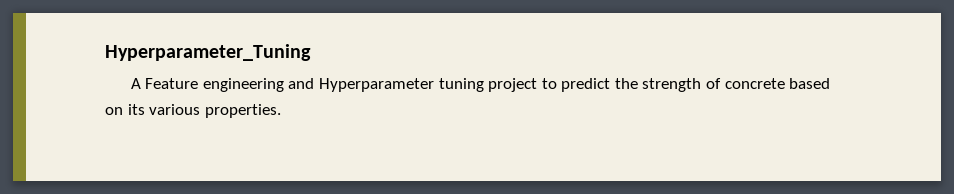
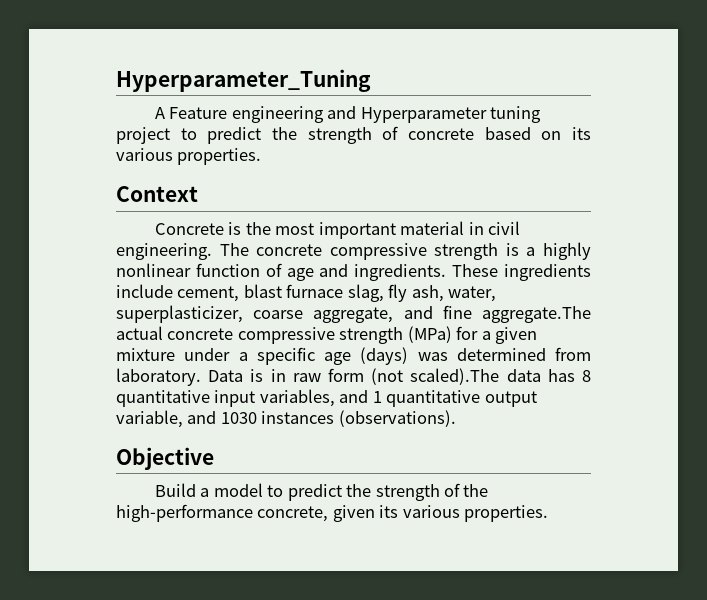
(281, 111) none -> [116,186,198,202] [154,221,521,239] [116,242,591,260] [116,263,591,281] [116,284,497,302] [116,305,591,323] [116,326,538,344] [116,347,591,365] [116,368,591,386] [116,389,537,407] [116,410,456,428] [116,447,214,470] [154,483,489,501] [116,504,549,522] // Context // Concrete is the most important material in civil engineering. The concrete compressive strength is a highly nonlinear function of age and ingredients. These ingredients include cement, blast furnace slag, fly ash, water, superplasticizer, coarse aggregate, and fine aggregate.The actual concrete compressive strength (MPa) for a given mixture under a specific age (days) was determined from laboratory. Data is in raw form (not scaled).The data has 8 quantitative input variables, and 1 quantitative output variable, and 1030 instances (observations). // Objective // Build a model to predict the strength of the high-performance concrete, given its various properties.

